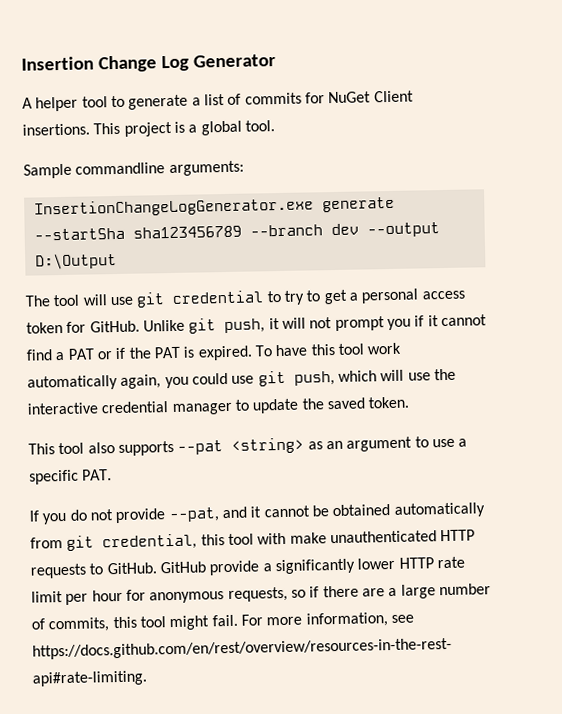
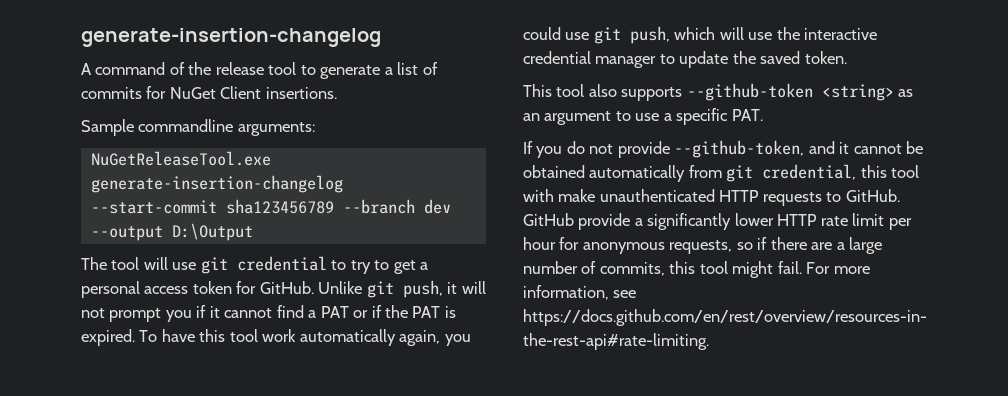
[21,54,276,73] [22,96,79,112] Insertion Change Log Generator // A helper -> [81,28,381,47] [81,62,264,75] generate-insertion-changelog // A command of the release
[93,120,275,137] This project is a global tool. -> (337, 93) none
[33,196,395,218] [33,227,125,241] InsertionChangeLogGenerator.exe generate --startSha -> [90,151,271,166] [90,175,343,193] [90,200,217,214] NuGetReleaseTool.exe generate-insertion-changelog --start-commit
[177,440,224,455] --pat -> [686,83,813,101] --github-token
[168,507,219,523] --pat, -> [674,140,805,158] --github-token,

